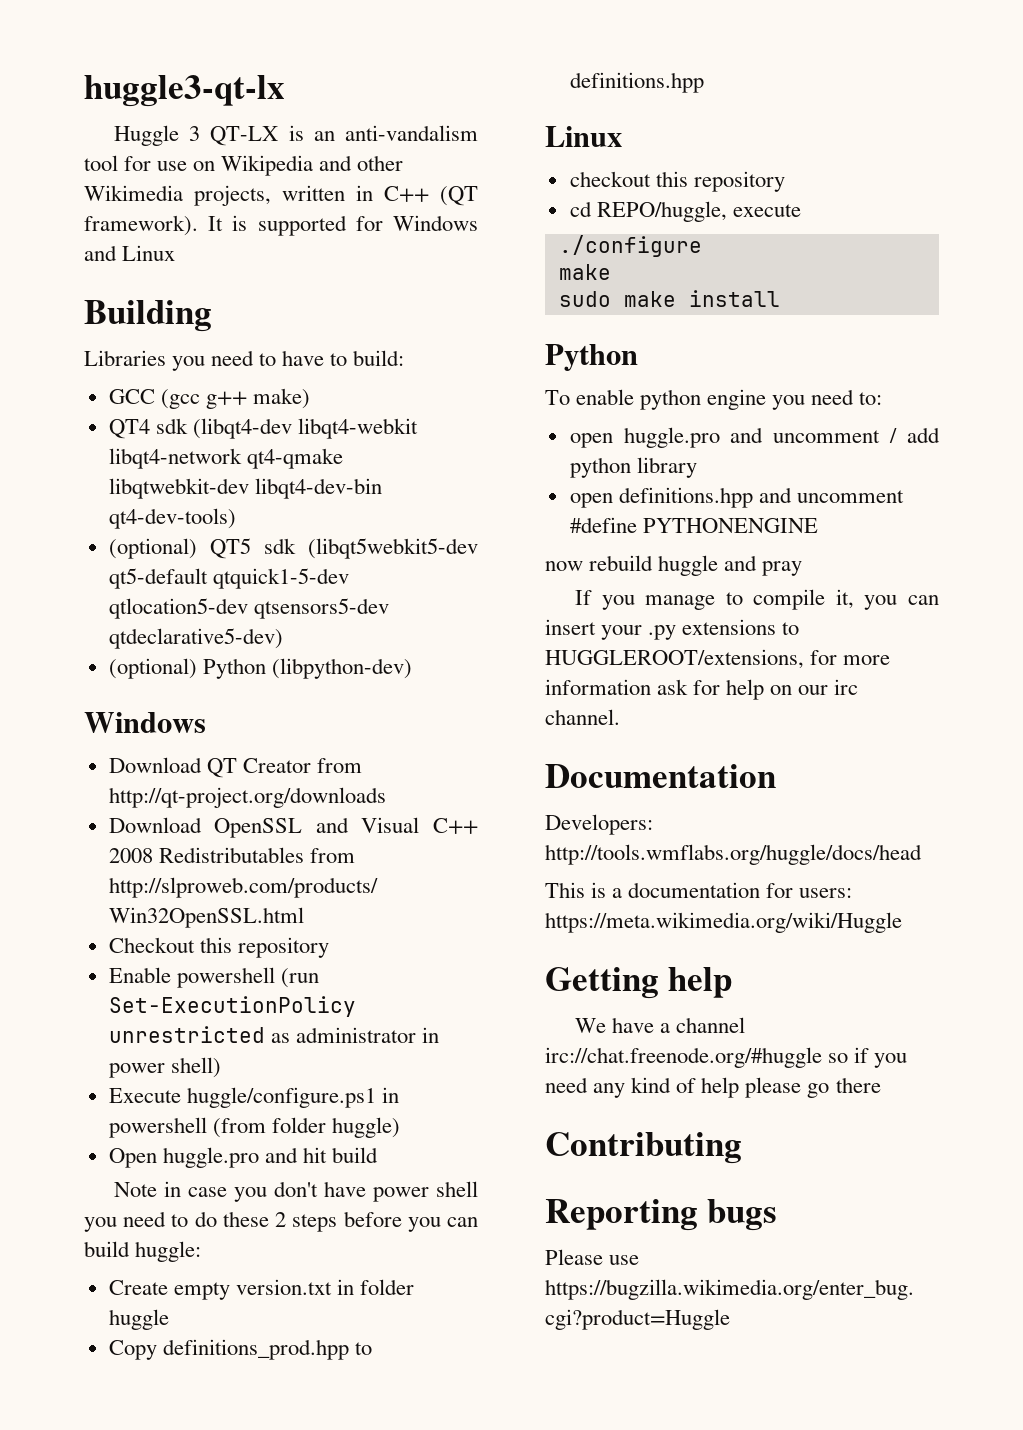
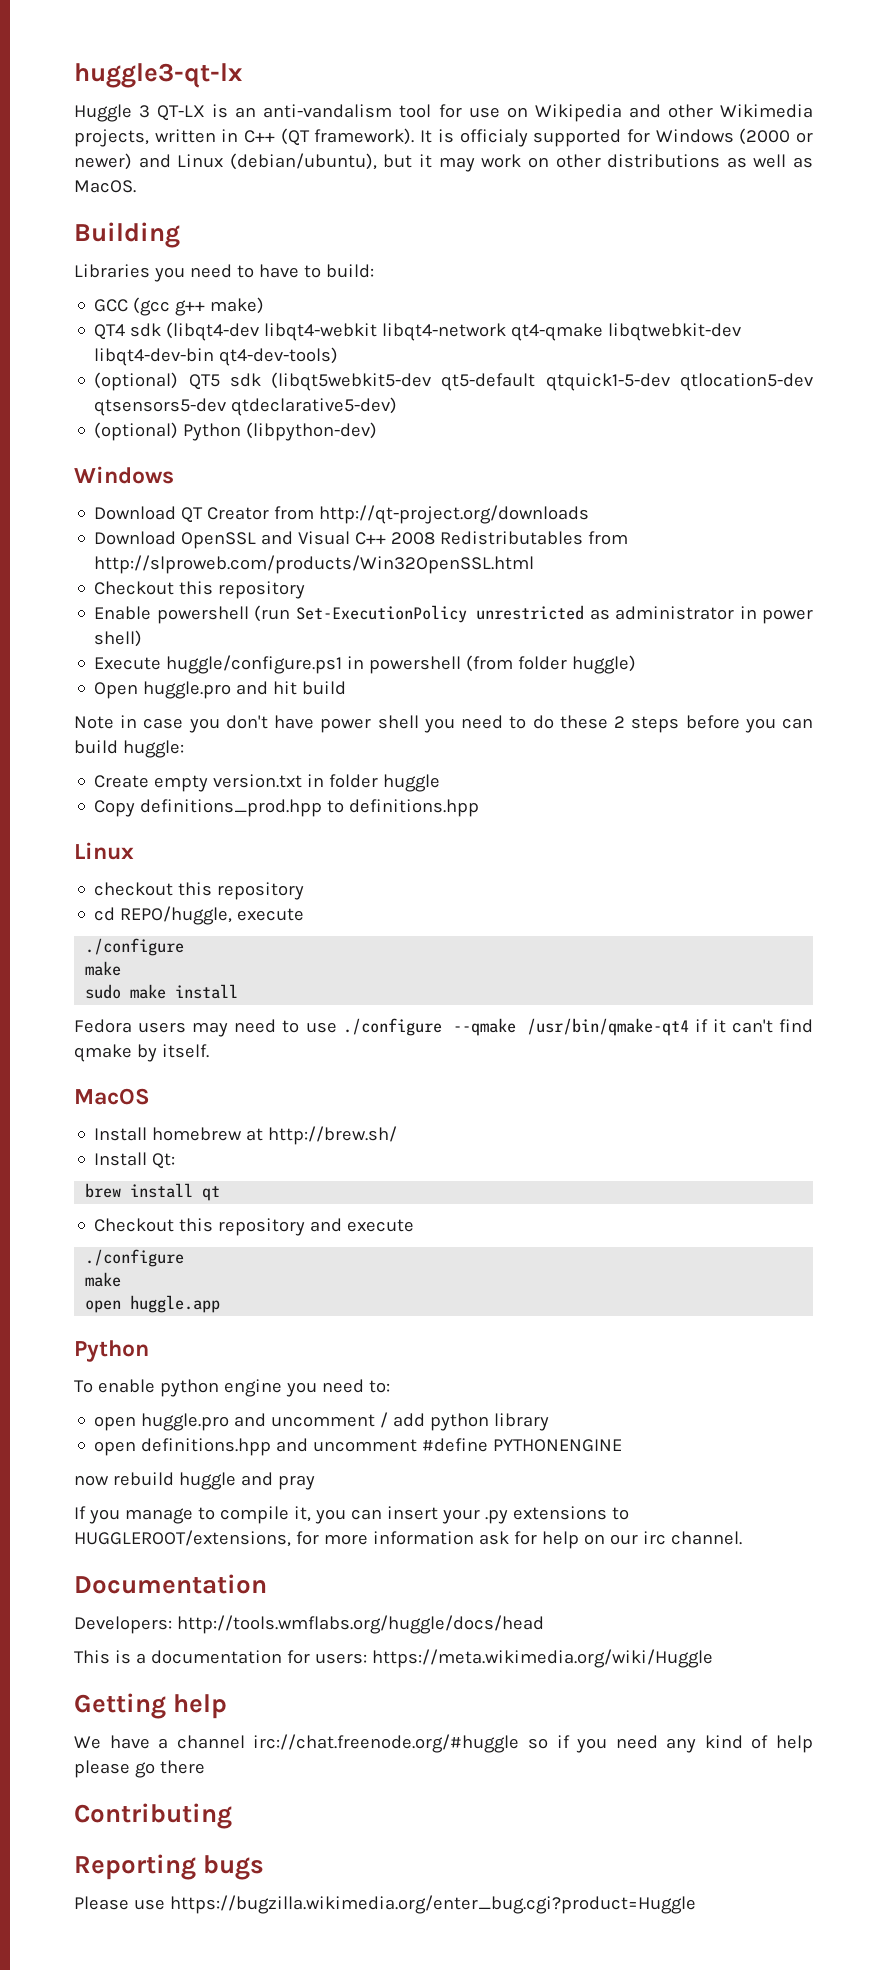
(248, 223) none -> [459,129,528,147] officialy
(478, 223) none -> [739,128,813,145] [74,153,132,170] (2000 or newer)
(176, 253) none -> [229,153,814,172] [74,180,136,193] (debian/ubuntu), but it may work on other distributions as well as MacOS.
(780, 298) none -> [74,1018,813,1037] [74,1044,209,1062] [74,1088,150,1105] [94,1126,398,1145] [94,1152,176,1169] [85,1183,221,1201] [94,1218,415,1236] [85,1249,185,1267] [85,1272,122,1287] [85,1295,221,1313] // Fedora users may need to use ./configure --qmake /usr/bin/qmake-qt4 if it can't find qmake by itself. // MacOS // Install homebrew at http://brew.sh/ // Install Qt: // brew install qt // Checkout this repository and execute // ./configure // make // open huggle.app

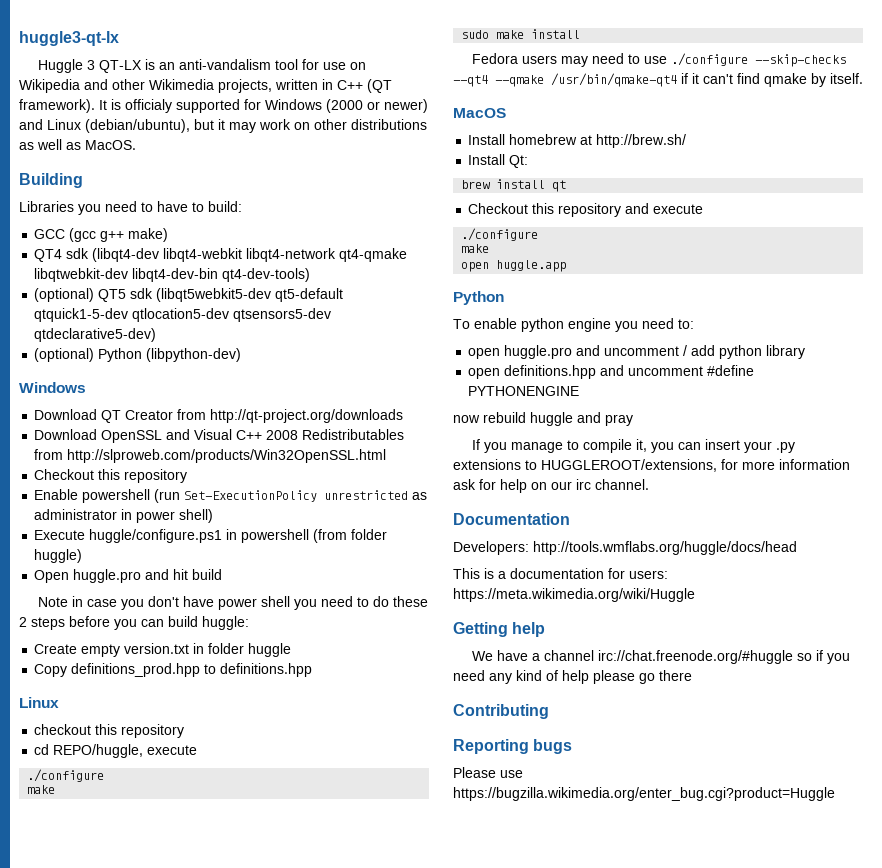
(442, 1027) none -> [755,54,847,67] [453,75,488,87] --skip-checks --qt4

